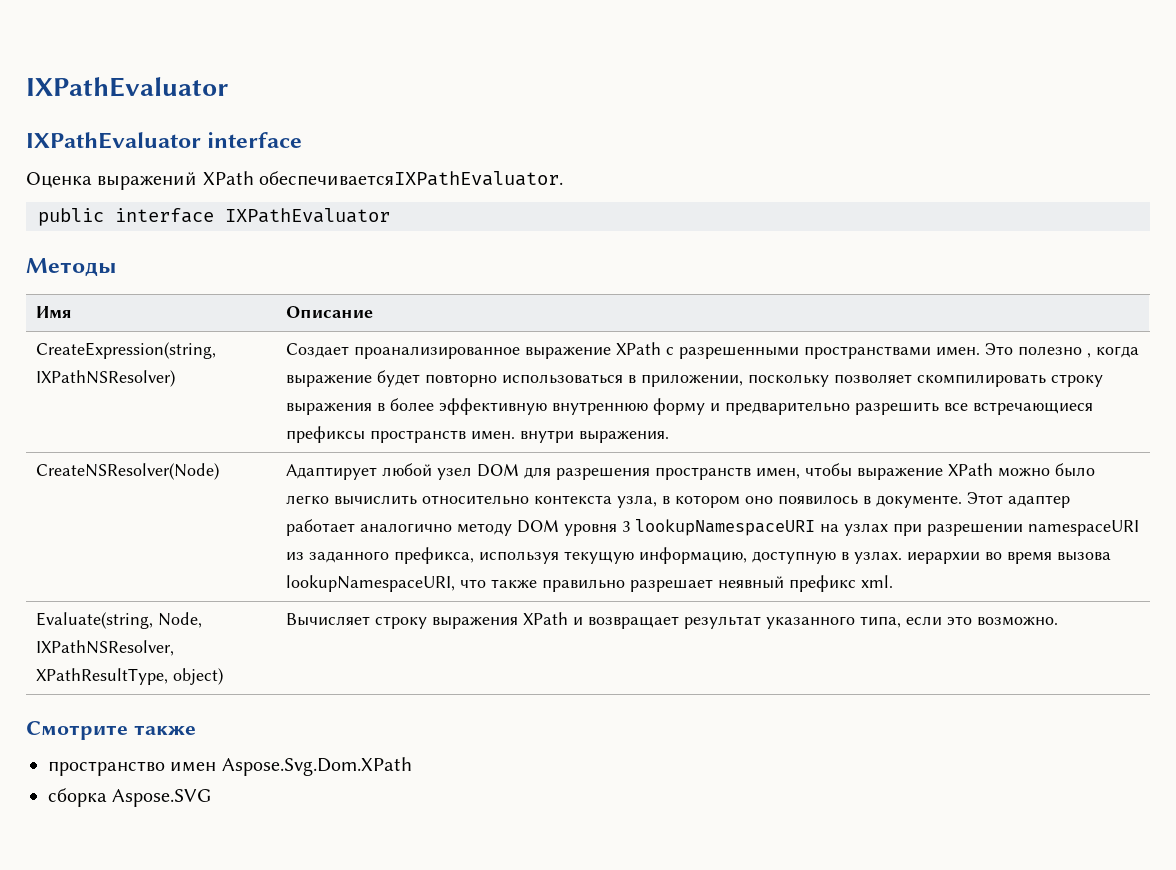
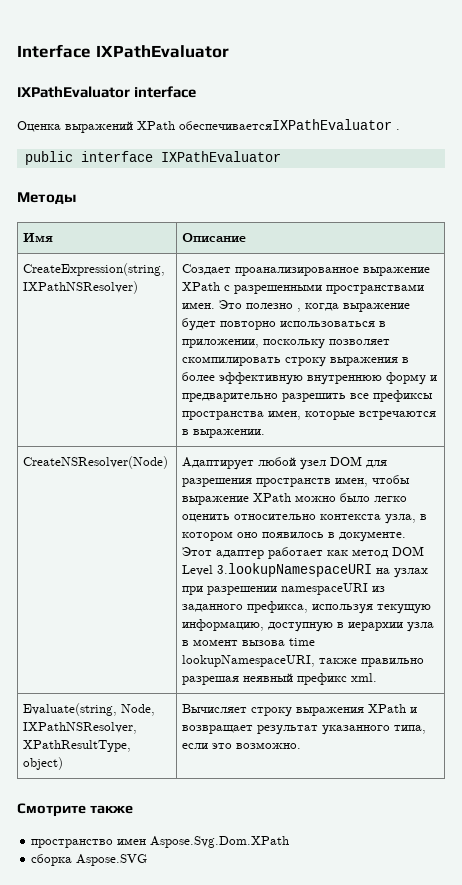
(26, 87) none -> [17,44,91,58] Interface
[259,171,564,186] обеспечиваетсяIXPathEvaluator. -> [179,119,400,130] обеспечиваетсяIXPathEvaluator .
[973,402,1094,415] [286,426,670,443] встречающиеся префиксы пространств имен. внутри выражения. -> [373,390,434,402] [182,410,437,420] [182,429,266,438] префиксы пространства имен, которые встречаются в выражении.
[334,495,418,505] вычислить -> [182,514,231,522] оценить
[360,519,816,536] аналогично методу DOM уровня 3 lookupNamespaceURI -> [327,546,425,558] [182,563,373,577] как метод DOM Level 3.lookupNamespaceURI
[854,551,1112,564] [286,575,487,592] узлах. иерархии во время вызова lookupNamespaceURI, что -> [348,622,435,632] [182,638,316,646] [182,655,316,667] иерархии узла в момент вызова time lookupNamespaceURI,
[630,579,714,592] разрешает -> [182,676,240,685] разрешая

